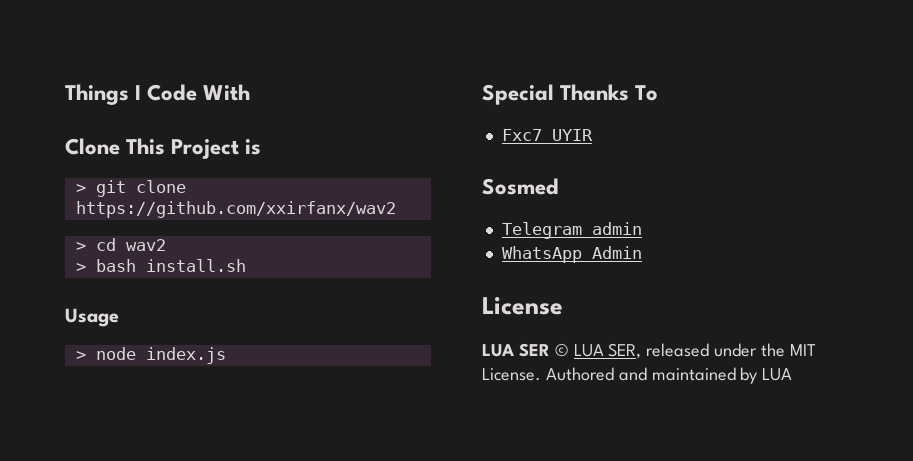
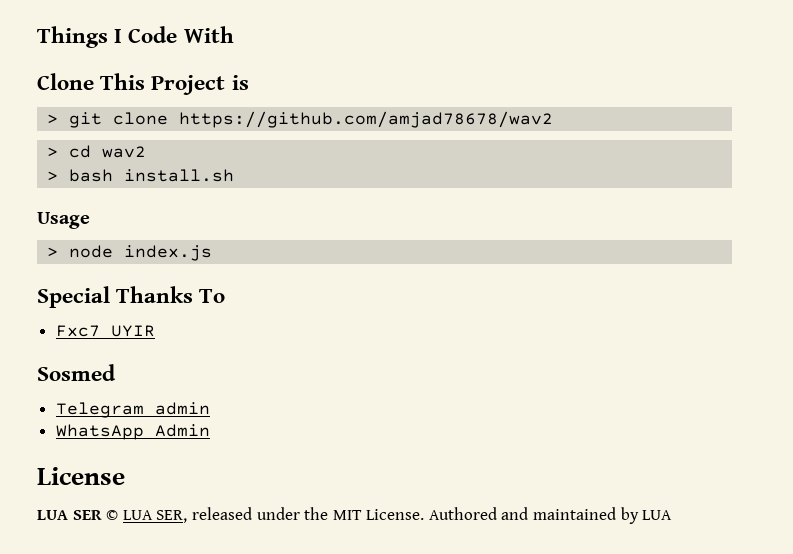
[75,201,396,218] https://github.com/xxirfanx/wav2 -> [179,111,554,128] https://github.com/amjad78678/wav2

